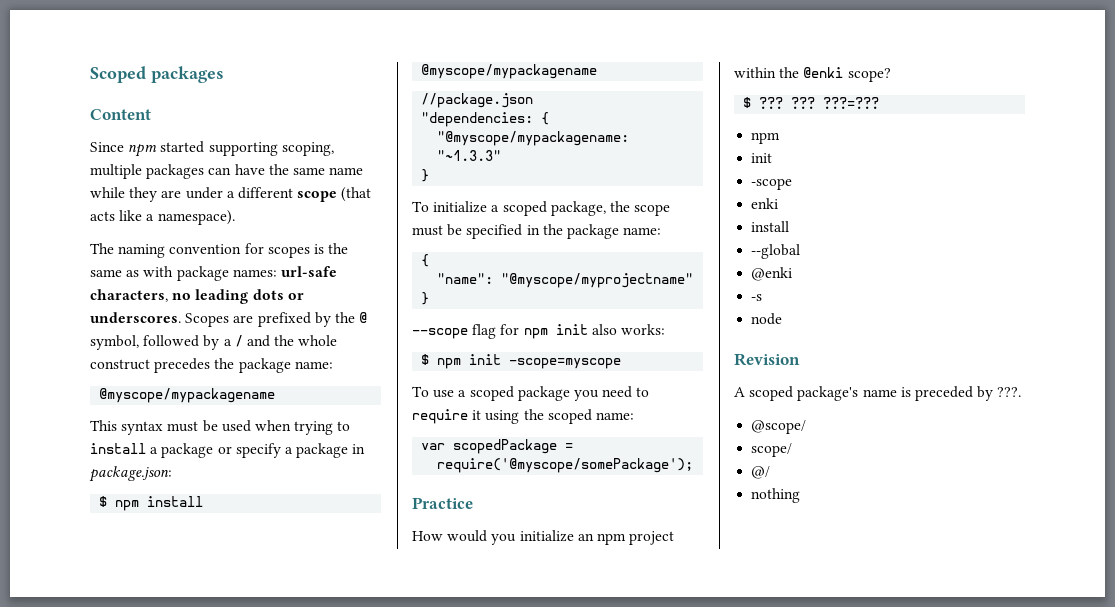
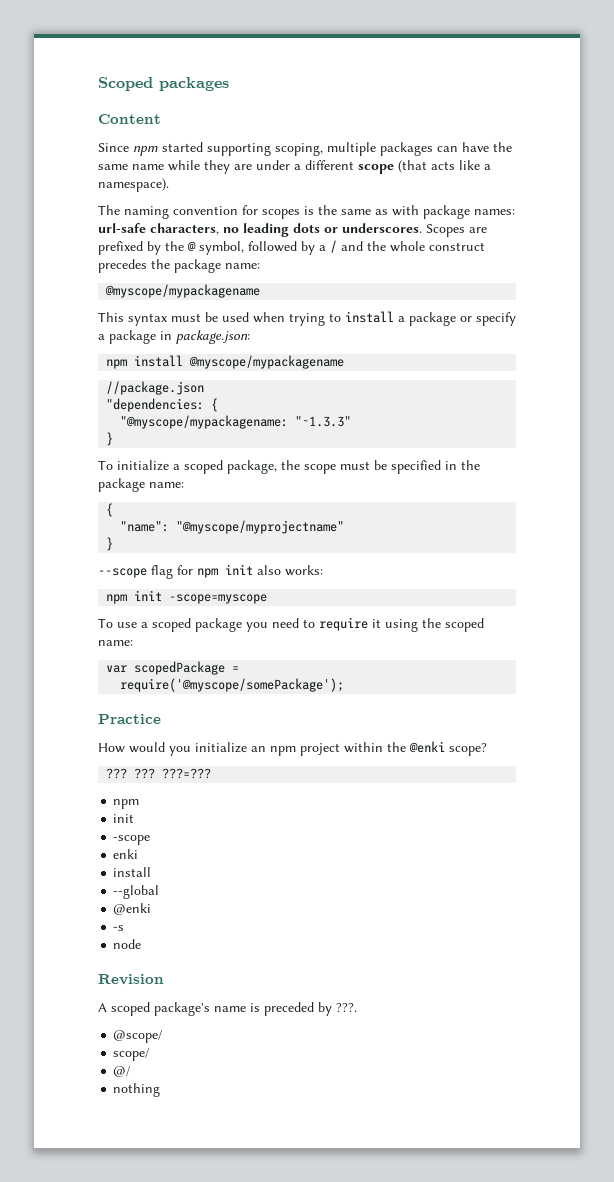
[99,496,108,507] $ -> (250, 337) none
[421,354,430,365] $ -> (323, 570) none
[743,97,752,108] $ -> (487, 749) none

